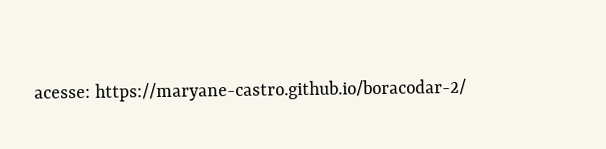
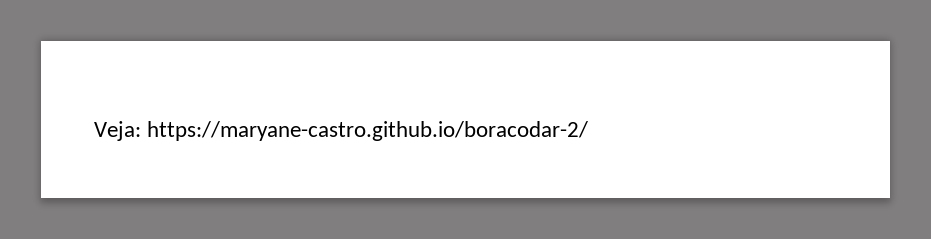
[34,88,91,99] acesse: -> [94,121,141,141] Veja:

